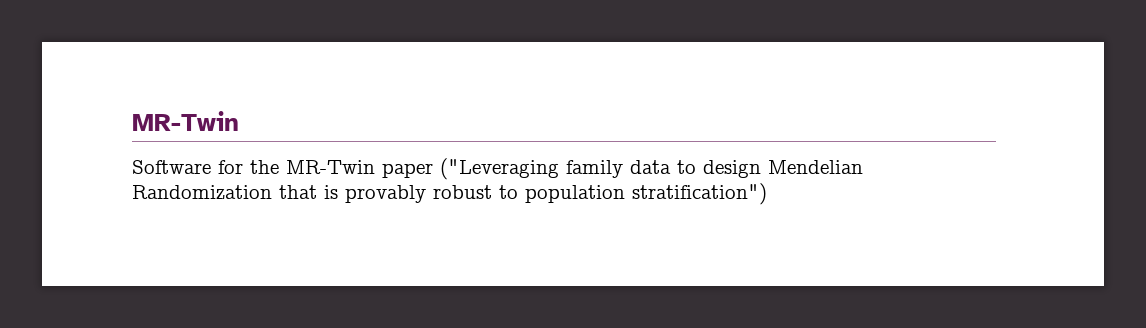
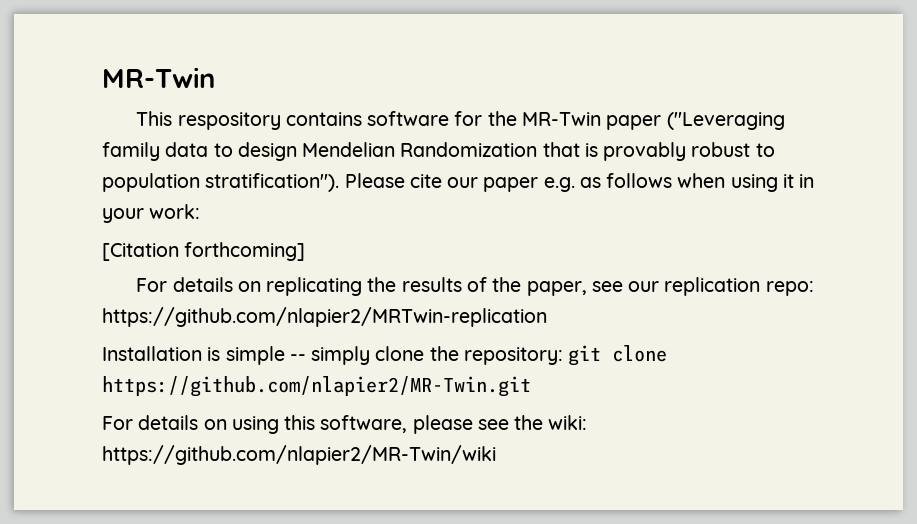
[132,160,211,174] Software -> [136,111,450,130] This respository contains software
[632,183,767,205] stratification") -> [205,173,815,192] [102,204,201,223] [102,242,306,261] [136,277,814,296] [102,307,547,327] [102,345,668,366] [102,376,531,397] [102,415,588,434] [102,445,496,465] stratification"). Please cite our paper e.g. as follows when using it in your work: // [Citation forthcoming] // For details on replicating the results of the paper, see our replication repo: https://github.com/nlapier2/MRTwin-replication // Installation is simple -- simply clone the repository: git clone https://github.com/nlapier2/MR-Twin.git // For details on using this software, please see the wiki: https://github.com/nlapier2/MR-Twin/wiki

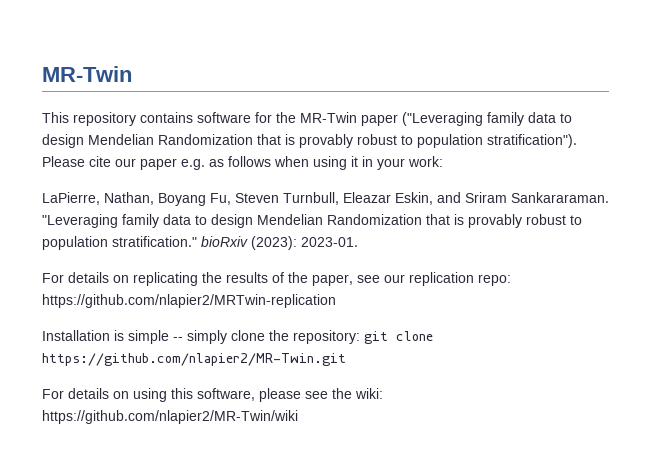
[177,112,281,130] respository -> [73,112,136,126] repository
[102,242,306,261] [Citation forthcoming] -> [42,192,609,206] [42,214,582,228] [42,236,358,250] LaPierre, Nathan, Boyang Fu, Steven Turnbull, Eleazar Eskin, and Sriram Sankararaman. "Leveraging family data to design Mendelian Randomization that is provably robust to population stratification." bioRxiv (2023): 2023-01.

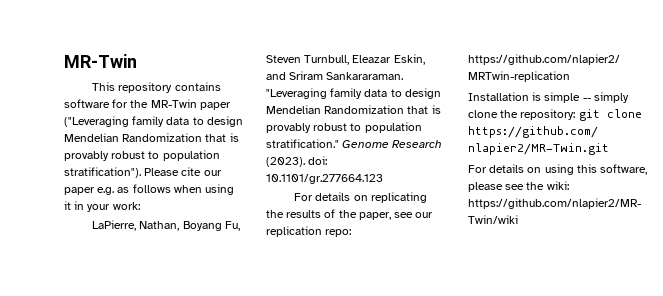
[201,236,358,250] bioRxiv (2023): 2023-01. -> [342,140,443,148] [266,156,328,167] [266,174,383,184] Genome Research (2023). doi: 10.1101/gr.277664.123

